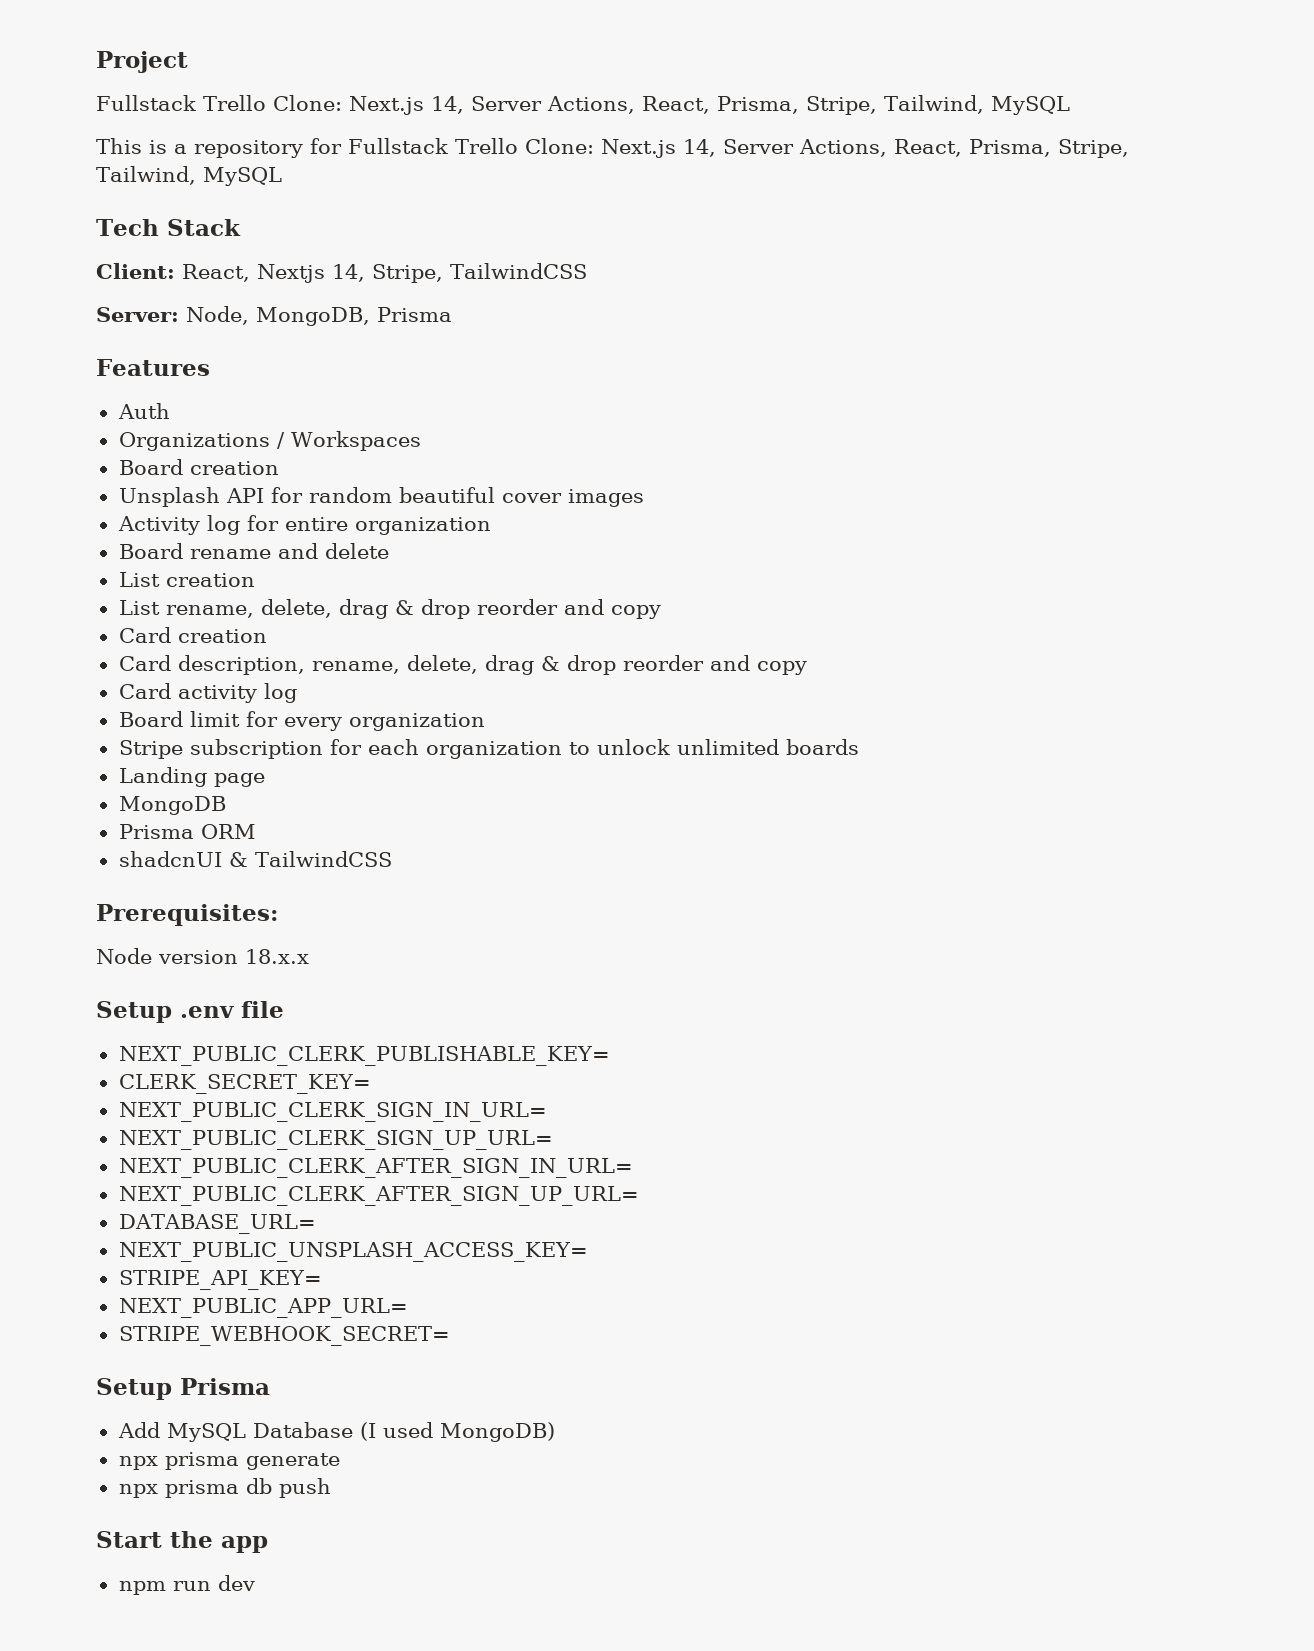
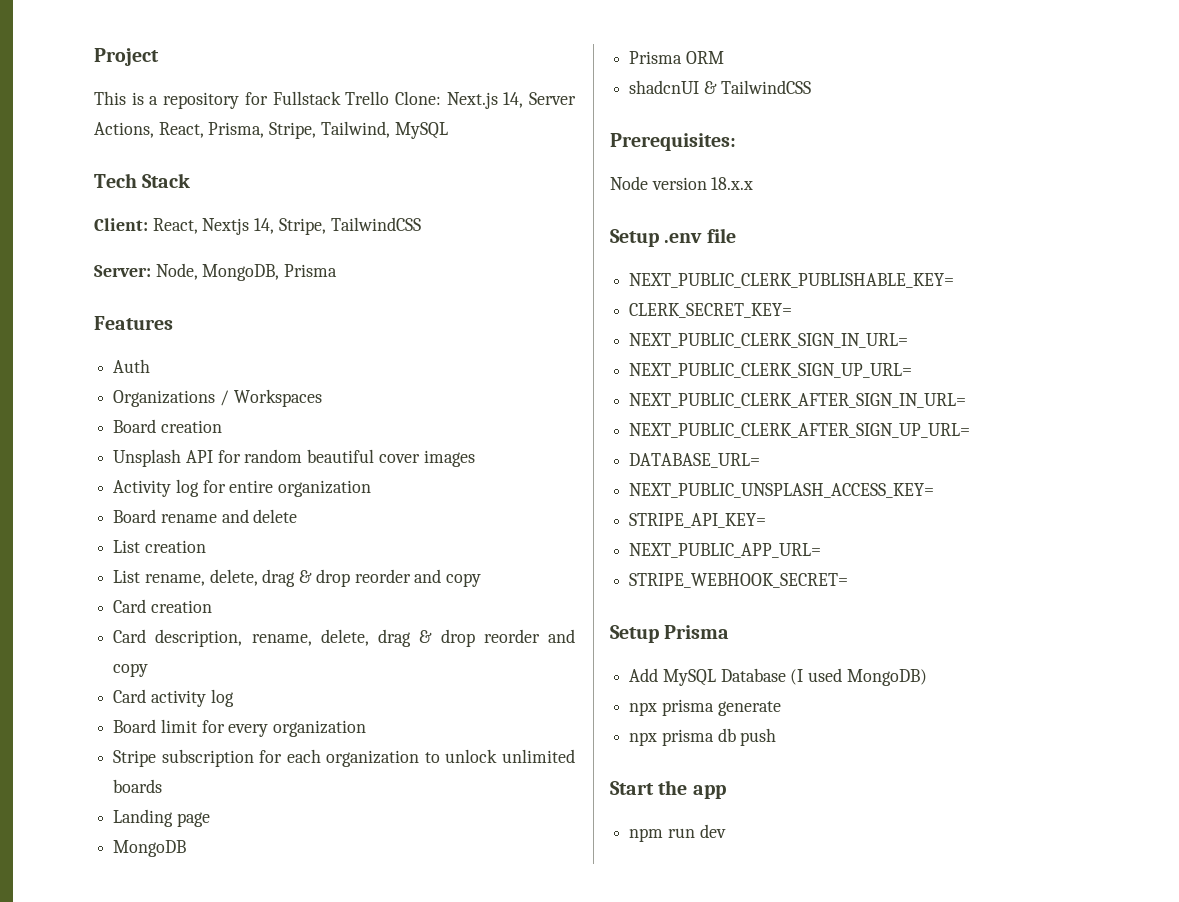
[96,95,1070,115] // Fullstack Trello Clone: Next.js 14, Server Actions, React, Prisma, Stripe, Tailwind, MySQL -> (159, 57) none

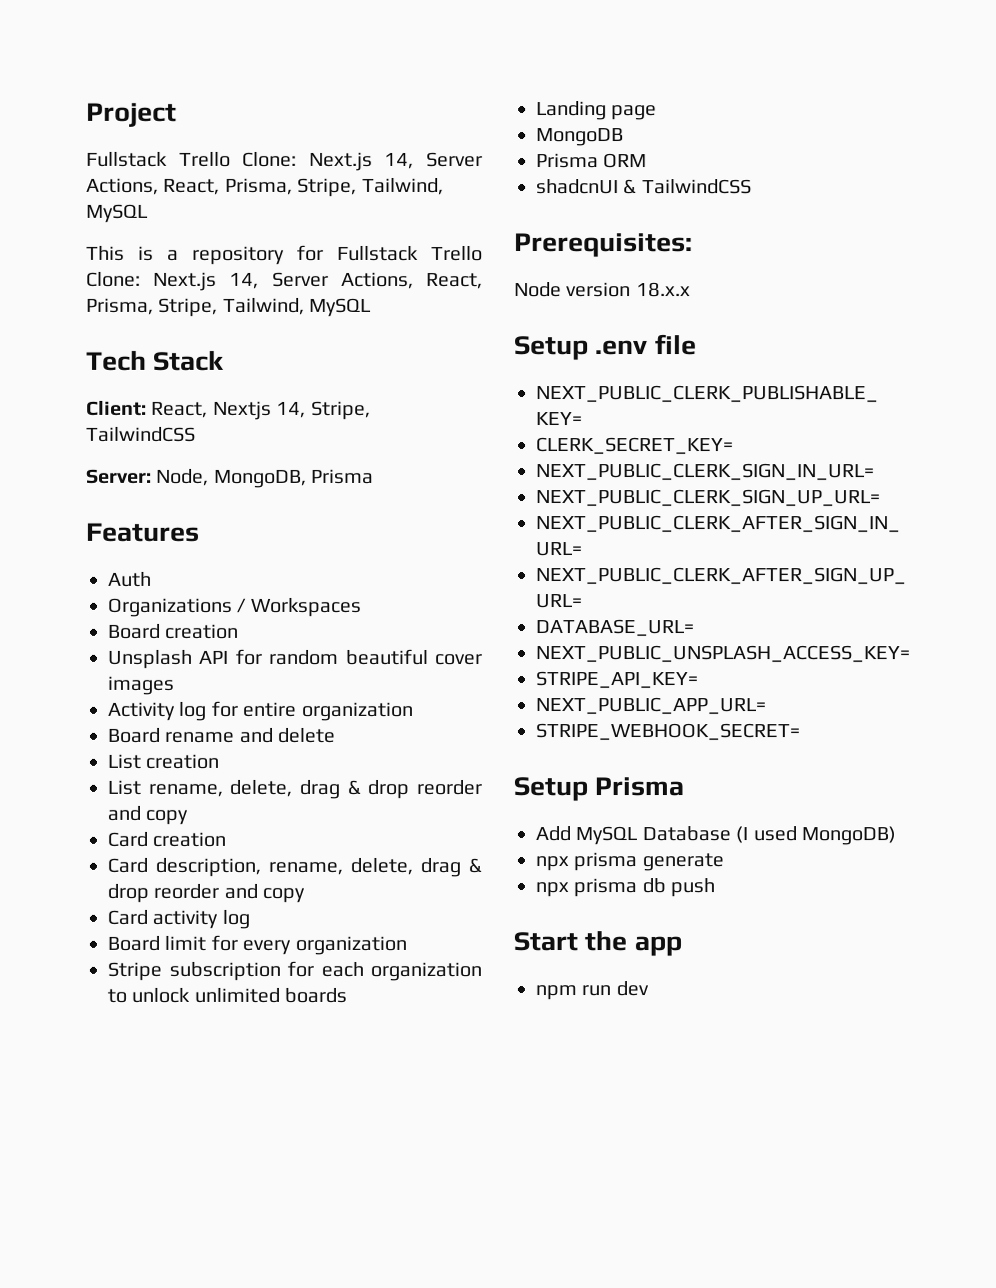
(159, 57) none -> [86,151,483,171] [86,177,444,197] [86,203,148,223] // Fullstack Trello Clone: Next.js 14, Server Actions, React, Prisma, Stripe, Tailwind, MySQL

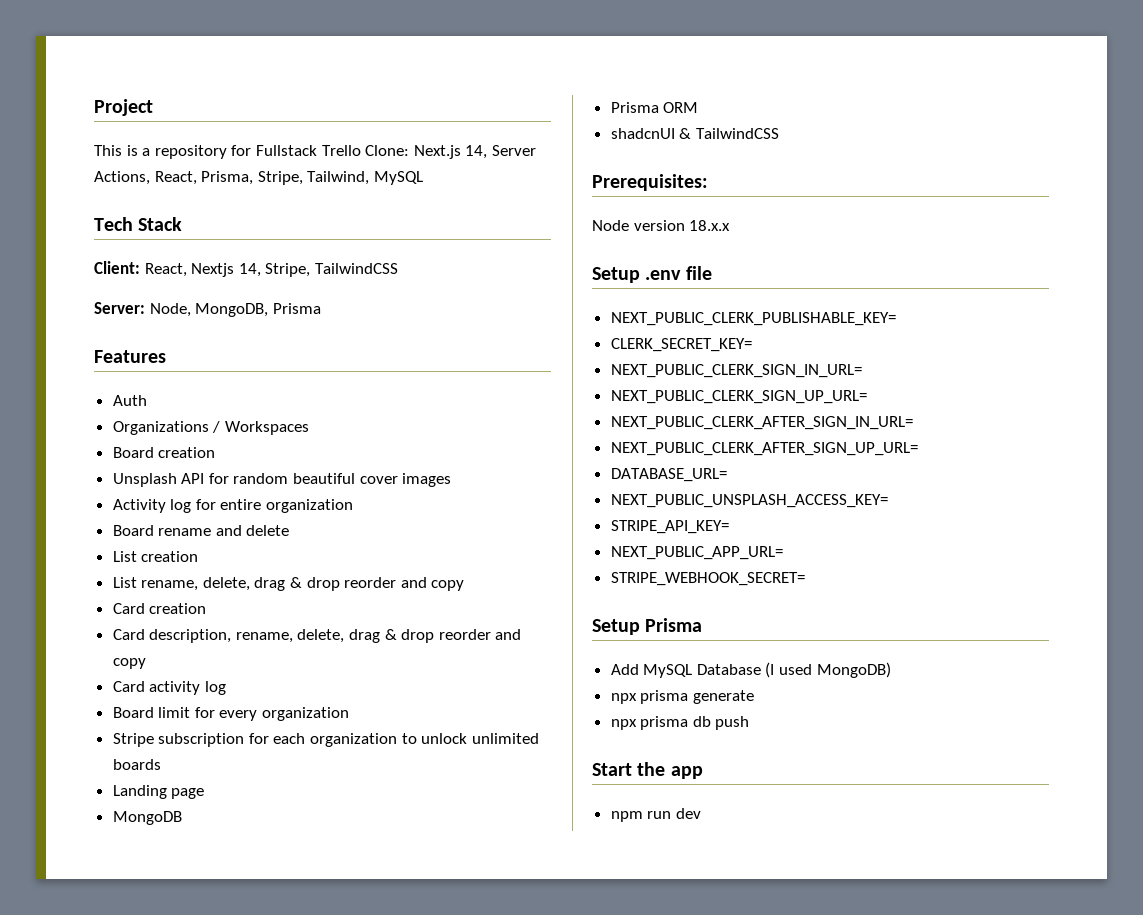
[86,151,483,171] [86,177,444,197] [86,203,148,223] // Fullstack Trello Clone: Next.js 14, Server Actions, React, Prisma, Stripe, Tailwind, MySQL -> (153, 107) none

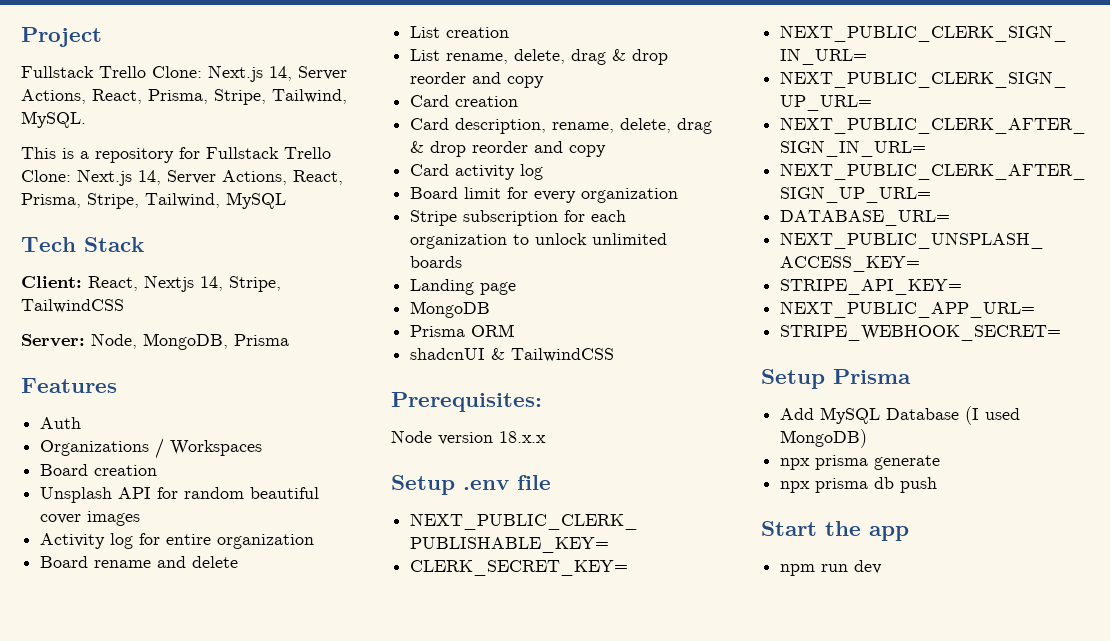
(153, 107) none -> [21,65,347,82] [21,89,347,105] [21,111,86,128] // Fullstack Trello Clone: Next.js 14, Server Actions, React, Prisma, Stripe, Tailwind, MySQL.

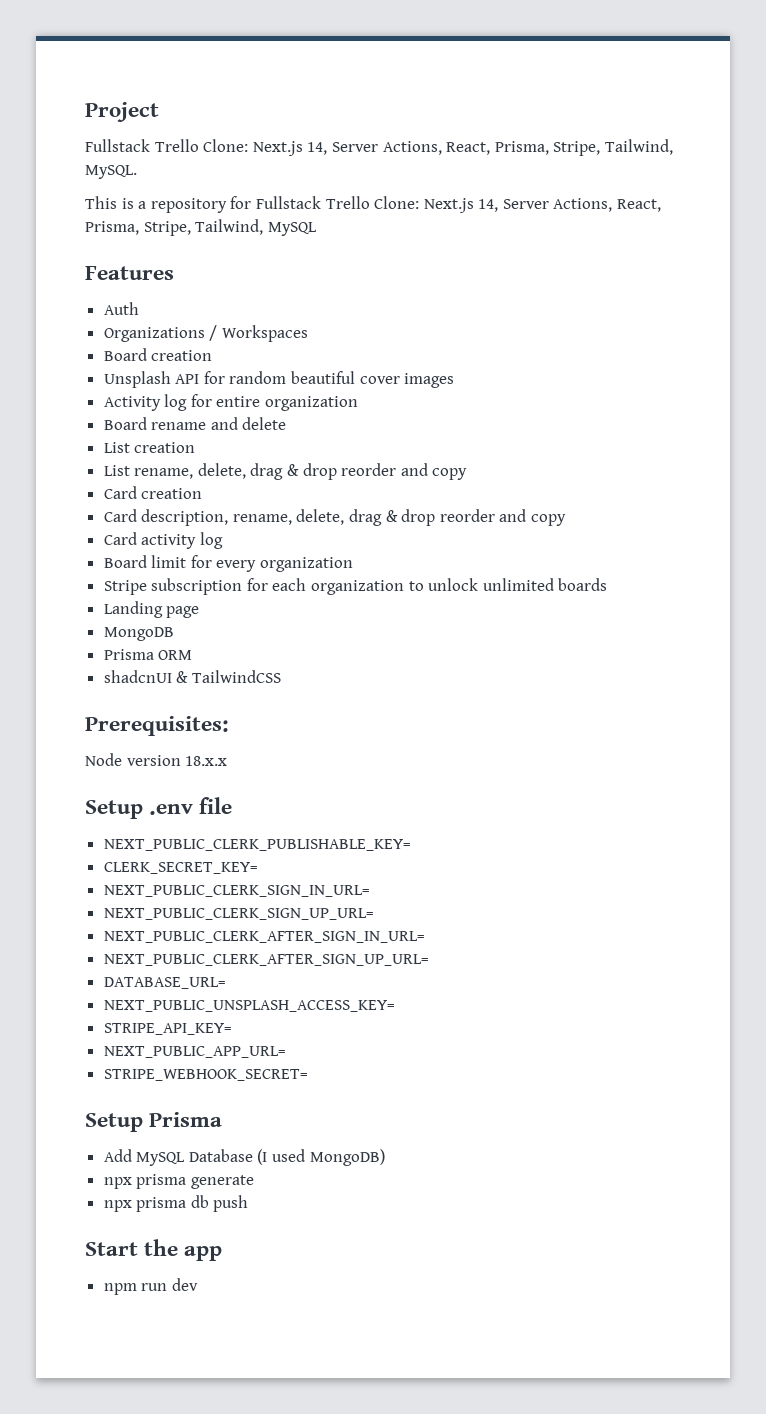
[21,237,144,252] [21,275,281,292] [21,299,124,313] [21,333,289,350] // Tech Stack // Client: React, Nextjs 14, Stripe, TailwindCSS // Server: Node, MongoDB, Prisma -> (317, 229) none

